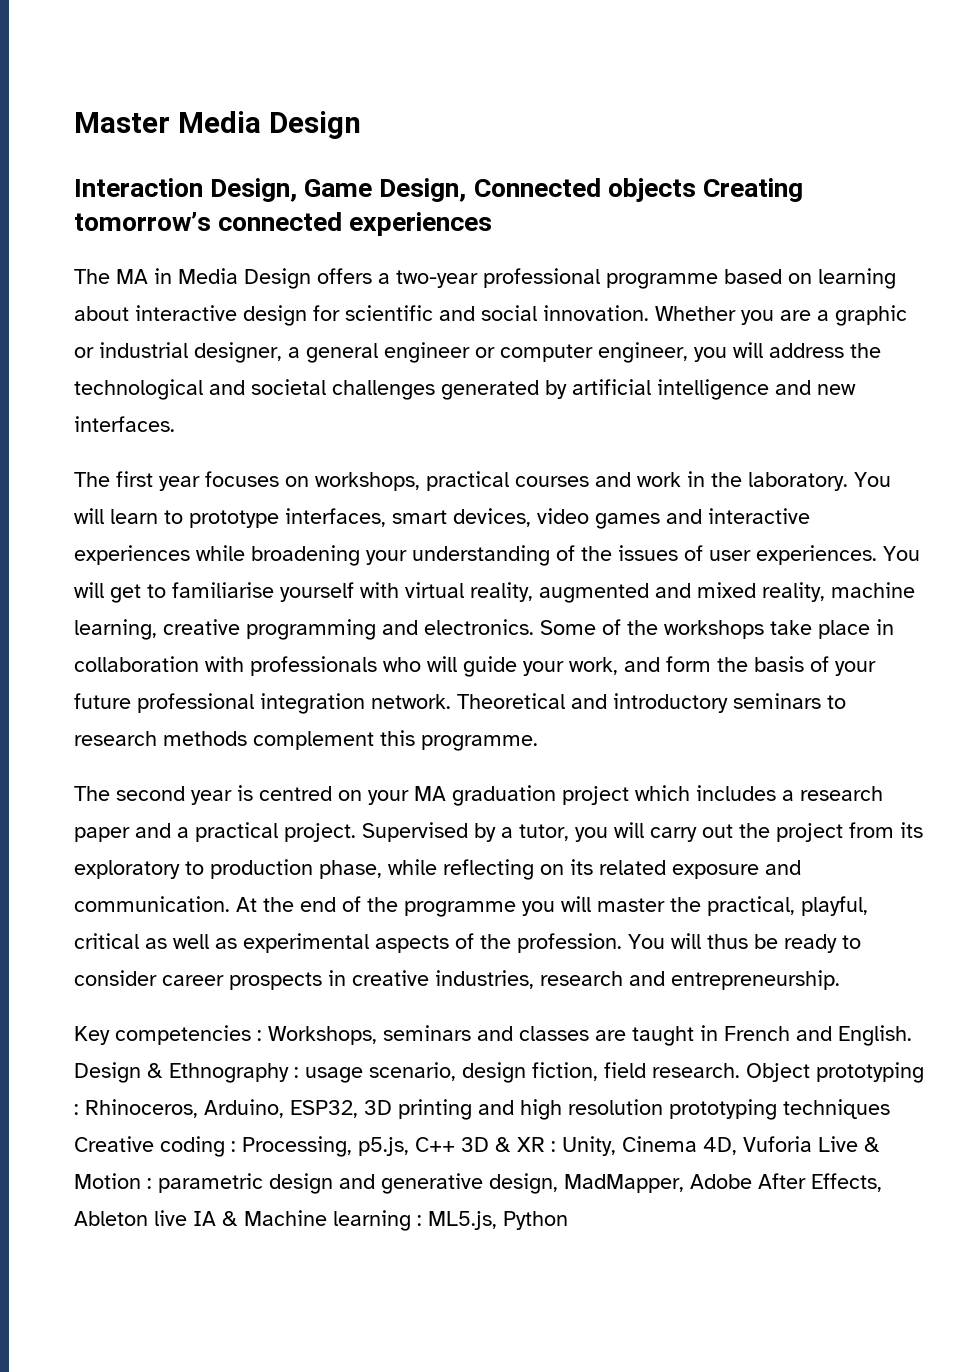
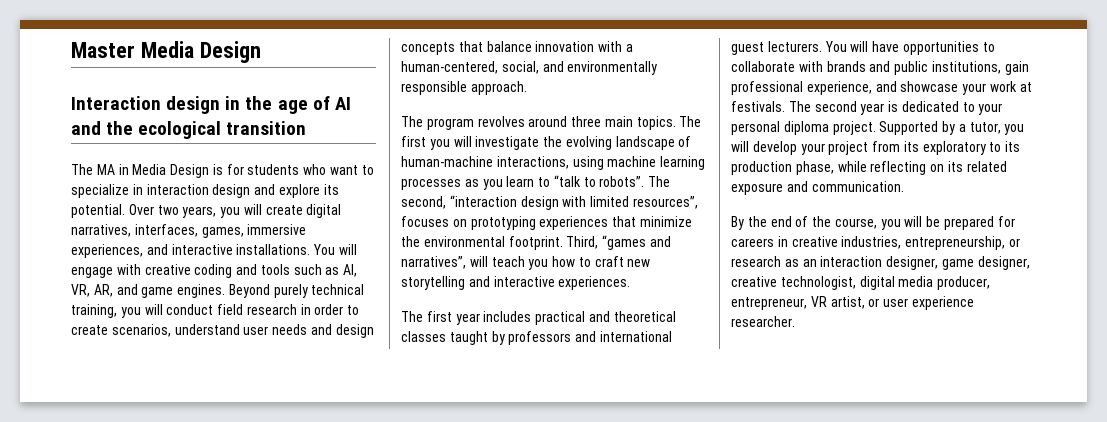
[210,178,803,202] [74,212,493,236] Design, Game Design, Connected objects Creating tomorrow’s connected experiences -> [166,96,351,114] [71,121,307,139] design in the age of AI and the ecological transition
[317,268,896,289] [74,305,907,326] [74,342,881,363] [74,379,856,400] [74,416,175,432] [74,471,891,491] [74,508,810,529] [74,545,920,566] [74,582,915,603] [74,619,894,640] [74,656,876,677] [74,693,846,714] [74,730,538,751] [74,785,883,806] [74,822,468,842] offers a two-year professional programme based on learning about interactive design for scientific and social innovation. Whether you are a graphic or industrial designer, a general engineer or computer engineer, you will address the technological and societal challenges generated by artificial intelligence and new interfaces. // The first year focuses on workshops, practical courses and work in the laboratory. You will learn to prototype interfaces, smart devices, video games and interactive experiences while broadening your understanding of the issues of user experiences. You will get to familiarise yourself with virtual reality, augmented and mixed reality, machine learning, creative programming and electronics. Some of the workshops take place in collaboration with professionals who will guide your work, and form the basis of your future professional integration network. Theoretical and introductory seminars to research methods complement this programme. // The second year is centred on your MA graduation project which includes a research paper and a practical project. Supervised -> [212,164,374,175] [71,184,339,198] [71,204,342,218] [71,224,307,238] [71,244,357,258] [71,264,358,278] [71,284,365,298] [71,304,360,318] [71,324,374,338] [401,41,633,55] [401,61,658,75] [401,81,527,95] [401,116,702,130] [401,136,692,150] [401,156,706,170] [401,175,671,190] [401,195,698,210] [401,216,692,230] [401,235,671,250] [401,256,651,270] [401,276,631,290] [401,311,676,325] [401,331,672,345] [731,41,995,55] [731,61,1029,75] [731,81,1032,95] [731,101,1003,115] [731,121,939,135] is for students who want to specialize in interaction design and explore its potential. Over two years, you will create digital narratives, interfaces, games, immersive experiences, and interactive installations. You will engage with creative coding and tools such as AI, VR, AR, and game engines. Beyond purely technical training, you will conduct field research in order to create scenarios, understand user needs and design concepts that balance innovation with a human-centered, social, and environmentally responsible approach. // The program revolves around three main topics. The first you will investigate the evolving landscape of human-machine interactions, using machine learning processes as you learn to “talk to robots”. The second, “interaction design with limited resources”, focuses on prototyping experiences that minimize the environmental footprint. Third, “games and narratives”, will teach you how to craft new storytelling and interactive experiences. // The first year includes practical and theoretical classes taught by professors and international guest lecturers. You will have opportunities to collaborate with brands and public institutions, gain professional experience, and showcase your work at festivals. The second year is dedicated to your personal diploma project. Supported
[650,823,770,842] carry out the -> [752,141,825,155] develop your
(204, 868) none -> [1005,141,1021,152] its
[236,897,257,912] At -> [731,216,744,230] // By
[404,896,868,917] [74,933,861,953] [74,970,840,990] [74,1025,912,1046] [74,1062,924,1083] [74,1099,890,1120] [74,1136,880,1157] [74,1173,882,1194] [74,1210,568,1231] programme you will master the practical, playful, critical as well as experimental aspects of the profession. You will thus be ready to consider career prospects in creative industries, research and entrepreneurship. // Key competencies : Workshops, seminars and classes are taught in French and English. Design & Ethnography : usage scenario, design fiction, field research. Object prototyping : Rhinoceros, Arduino, ESP32, 3D printing and high resolution prototyping techniques Creative coding : Processing, p5.js, C++ 3D & XR : Unity, Cinema 4D, Vuforia Live & Motion : parametric design and generative design, MadMapper, Adobe After Effects, Ableton live IA & Machine learning : ML5.js, Python -> [834,216,1015,230] [731,236,1020,250] [731,256,1030,270] [731,276,991,290] [731,296,974,310] [731,316,795,327] course, you will be prepared for careers in creative industries, entrepreneurship, or research as an interaction designer, game designer, creative technologist, digital media producer, entrepreneur, VR artist, or user experience researcher.

